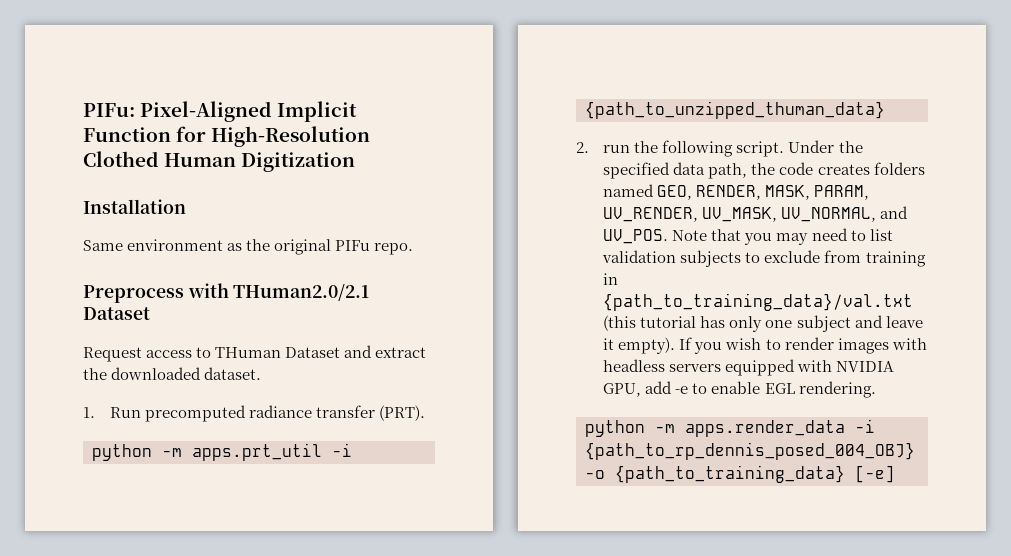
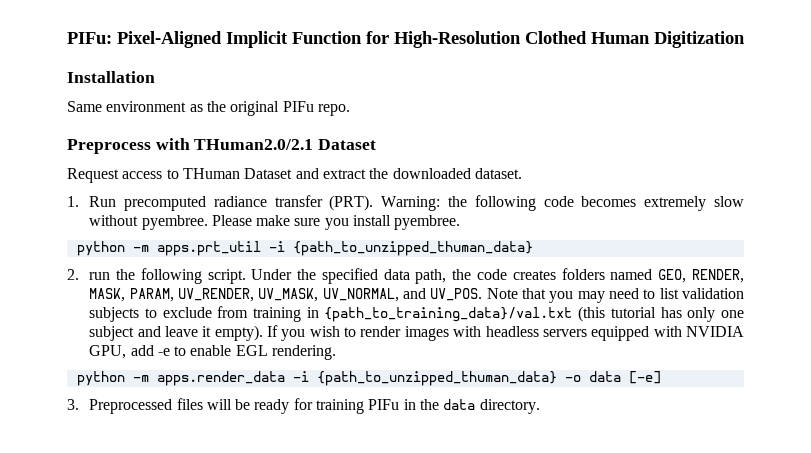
(426, 413) none -> [381,195,744,211] [89,215,461,230] Warning: the following code becomes extremely slow without pyembree. Please make sure you install pyembree.
[585,442,915,460] [585,465,895,483] {path_to_rp_dennis_posed_004_OBJ} -o {path_to_training_data} [-e] -> [316,371,661,386] [67,398,540,414] {path_to_unzipped_thuman_data} -o data [-e] // 3. Preprocessed files will be ready for training PIFu in the data directory.

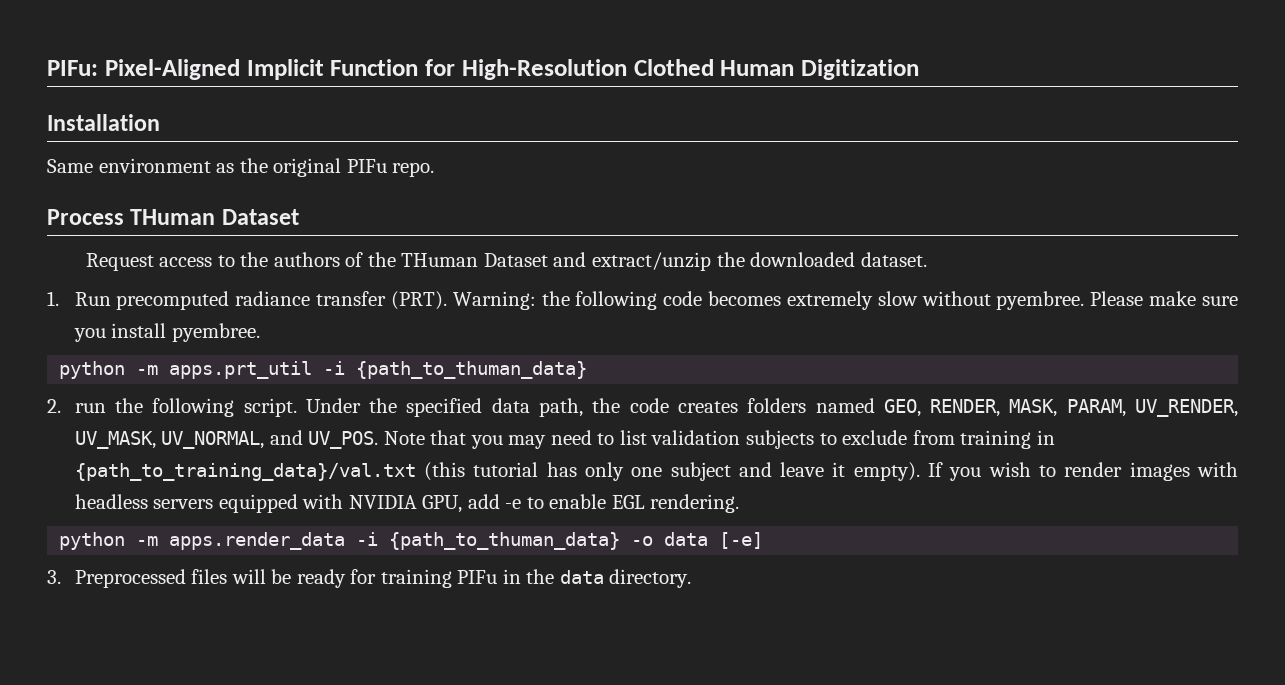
[67,138,314,154] Preprocess with THuman2.0/2.1 -> [47,209,216,225] Process THuman
(179, 174) none -> [240,252,396,267] the authors of the
[322,169,366,179] extract -> [592,252,712,271] extract/unzip
[292,241,533,256] {path_to_unzipped_thuman_data} -> [356,361,588,379] {path_to_thuman_data}
[316,371,557,386] {path_to_unzipped_thuman_data} -> [389,532,621,550] {path_to_thuman_data}

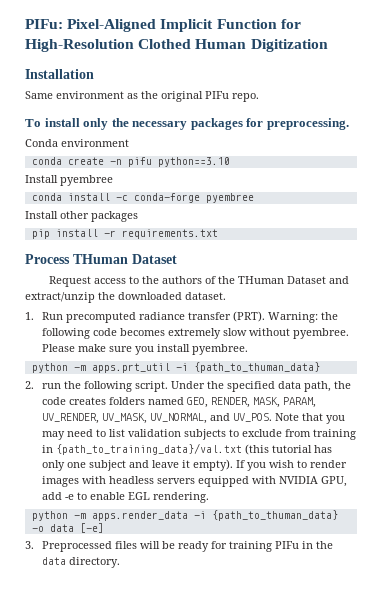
(435, 169) none -> [25,118,349,130] [25,139,129,147] [31,157,230,167] [25,175,113,186] [31,193,254,203] [25,211,138,222] [31,229,218,239] // To install only the necessary packages for preprocessing. // Conda environment // conda create -n pifu python==3.10 // Install pyembree // conda install -c conda-forge pyembree // Install other packages // pip install -r requirements.txt

